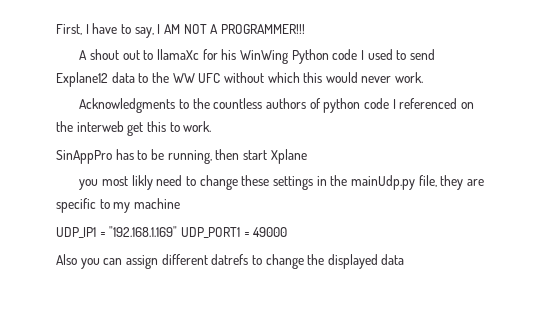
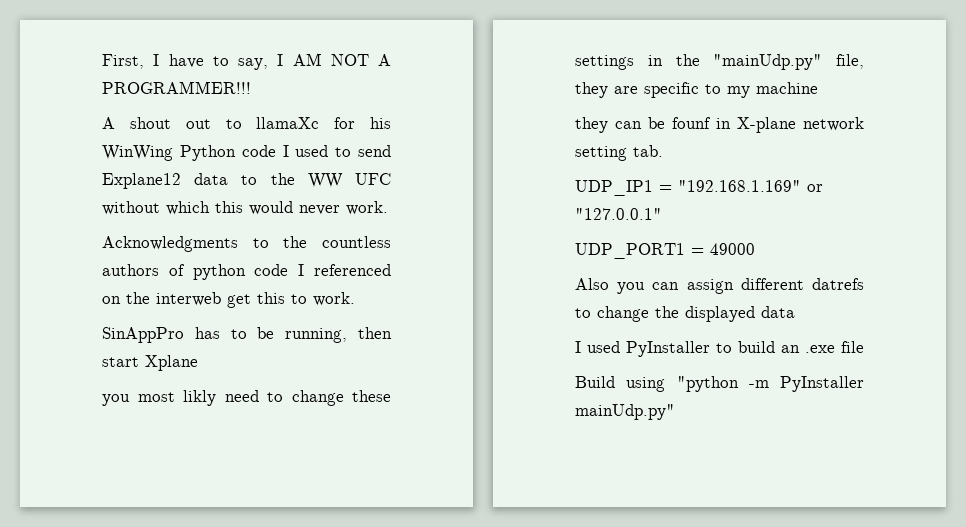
[350,175,415,190] mainUdp.py -> [713,54,823,70] "mainUdp.py"
(180, 203) none -> [575,117,864,133] [575,145,663,161] // they can be founf in X-plane network setting tab.
(178, 231) none -> [807,184,823,192] [575,208,662,220] or "127.0.0.1" //
(405, 259) none -> [575,341,864,357] [575,376,864,392] [575,404,675,420] // I used PyInstaller to build an .exe file // Build using "python -m PyInstaller mainUdp.py"

